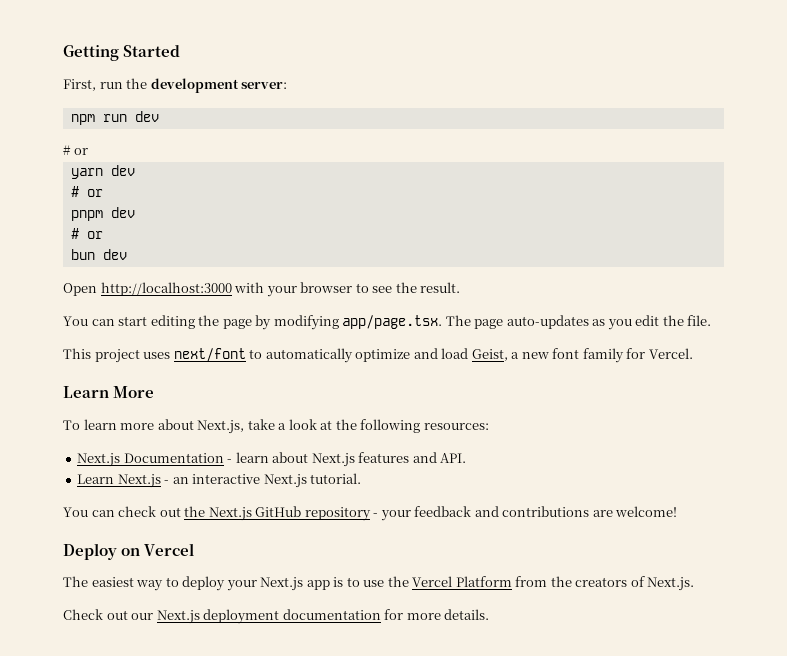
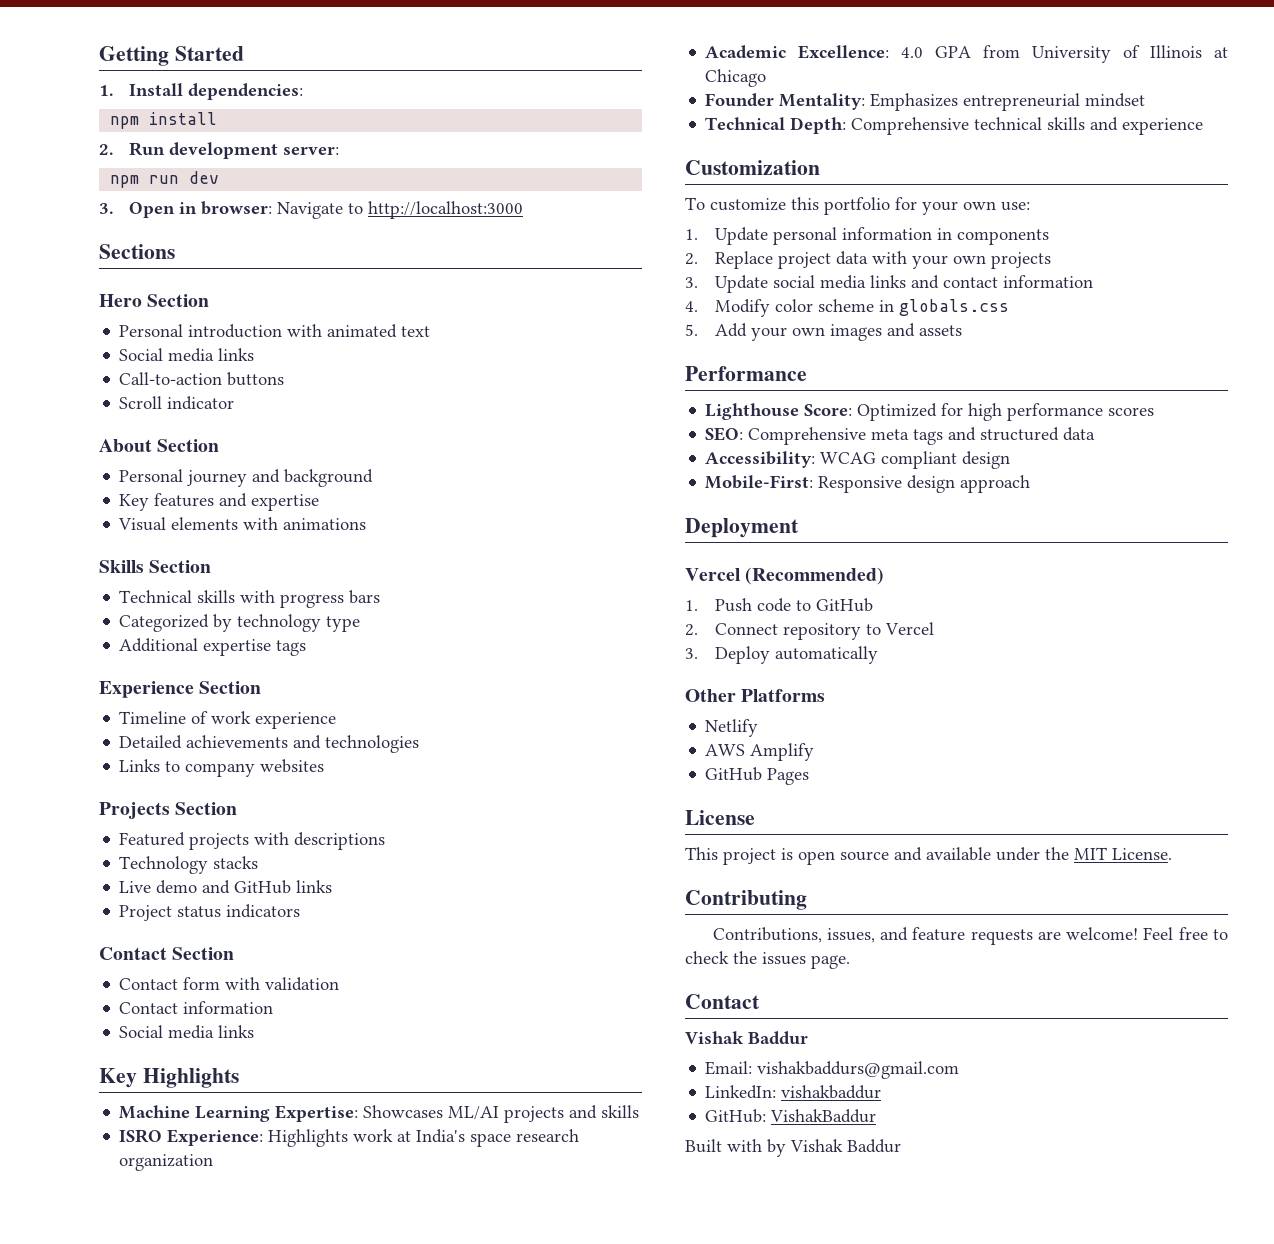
[63,78,148,91] First, run the -> [99,83,303,100] [110,112,218,129] [99,142,165,156] 1. Install dependencies: // npm install // 2. Run
[63,145,88,155] [70,165,135,179] [70,186,103,197] [70,207,135,221] [70,228,103,239] [70,249,127,260] [63,282,461,297] [63,315,712,330] [63,348,693,363] [63,386,155,398] [63,419,489,434] [77,452,467,467] [77,473,362,488] [63,506,678,521] [63,543,195,560] [63,576,695,591] [63,609,490,624] # or // yarn dev // # or // pnpm dev // # or // bun dev // Open http://localhost:3000 with your browser to see the result. // You can start editing the page by modifying app/page.tsx. The page auto-updates as you edit the file. // This project uses next/font to automatically optimize and load Geist, a new font family for Vercel. // Learn More // To learn more about Next.js, take a look at the following resources: // Next.js Documentation - learn about Next.js features and API. // Learn Next.js - an interactive Next.js tutorial. // You can check out the Next.js GitHub repository - your feedback and contributions are welcome! // Deploy on Vercel // The easiest way to deploy your Next.js app is to use the Vercel Platform from the creators of Next.js. // Check out our Next.js deployment documentation for more details. -> [99,201,523,219] [99,244,175,259] [99,294,210,307] [119,324,431,338] [119,348,255,362] [119,372,285,386] [119,396,235,410] [99,439,220,452] [119,469,374,487] [119,493,320,511] [118,517,367,531] [99,560,212,573] [119,590,381,608] [119,614,361,632] [119,638,307,656] [99,681,262,698] [119,711,337,729] [119,735,420,753] [119,759,325,777] [99,802,238,819] [119,832,386,850] [119,856,259,874] [119,880,333,894] [119,904,301,921] [99,947,235,960] [119,977,340,991] [119,1001,274,1014] [119,1025,255,1039] [99,1068,239,1088] [119,1105,640,1123] [119,1129,580,1147] [119,1154,214,1171] [705,45,1228,63] [705,69,767,87] [705,93,1146,111] [705,117,1204,135] [685,160,820,175] [685,197,1030,215] [685,227,1049,245] [685,251,1051,269] [685,275,1093,293] [685,299,1009,317] [685,323,962,341] [685,366,807,381] [705,403,1155,421] [705,427,1096,445] [705,451,1011,469] [705,475,1031,493] [685,518,799,538] [685,567,885,585] [685,598,873,612] [685,622,934,640] [685,646,878,664] [685,689,826,702] [705,719,759,737] [705,743,815,761] [705,767,810,785] [685,810,755,825] [685,847,1172,865] [685,890,807,910] [712,927,1228,945] [685,951,850,969] [685,994,760,1009] [685,1031,808,1045] [705,1061,960,1079] [705,1085,882,1099] [705,1109,877,1123] [685,1139,901,1157] 3. Open in browser: Navigate to http://localhost:3000 // Sections // Hero Section // Personal introduction with animated text // Social media links // Call-to-action buttons // Scroll indicator // About Section // Personal journey and background // Key features and expertise // Visual elements with animations // Skills Section // Technical skills with progress bars // Categorized by technology type // Additional expertise tags // Experience Section // Timeline of work experience // Detailed achievements and technologies // Links to company websites // Projects Section // Featured projects with descriptions // Technology stacks // Live demo and GitHub links // Project status indicators // Contact Section // Contact form with validation // Contact information // Social media links // Key Highlights // Machine Learning Expertise: Showcases ML/AI projects and skills // ISRO Experience: Highlights work at India's space research organization // Academic Excellence: 4.0 GPA from University of Illinois at Chicago // Founder Mentality: Emphasizes entrepreneurial mindset // Technical Depth: Comprehensive technical skills and experience // Customization // To customize this portfolio for your own use: // 1. Update personal information in components // 2. Replace project data with your own projects // 3. Update social media links and contact information // 4. Modify color scheme in globals.css // 5. Add your own images and assets // Performance // Lighthouse Score: Optimized for high performance scores // SEO: Comprehensive meta tags and structured data // Accessibility: WCAG compliant design // Mobile-First: Responsive design approach // Deployment // Vercel (Recommended) // 1. Push code to GitHub // 2. Connect repository to Vercel // 3. Deploy automatically // Other Platforms // Netlify // AWS Amplify // GitHub Pages // License // This project is open source and available under the MIT License. // Contributing // Contributions, issues, and feature requests are welcome! Feel free to check the issues page. // Contact // Vishak Baddur // Email: vishakbaddurs@gmail.com // LinkedIn: vishakbaddur // GitHub: VishakBaddur // Built with by Vishak Baddur

